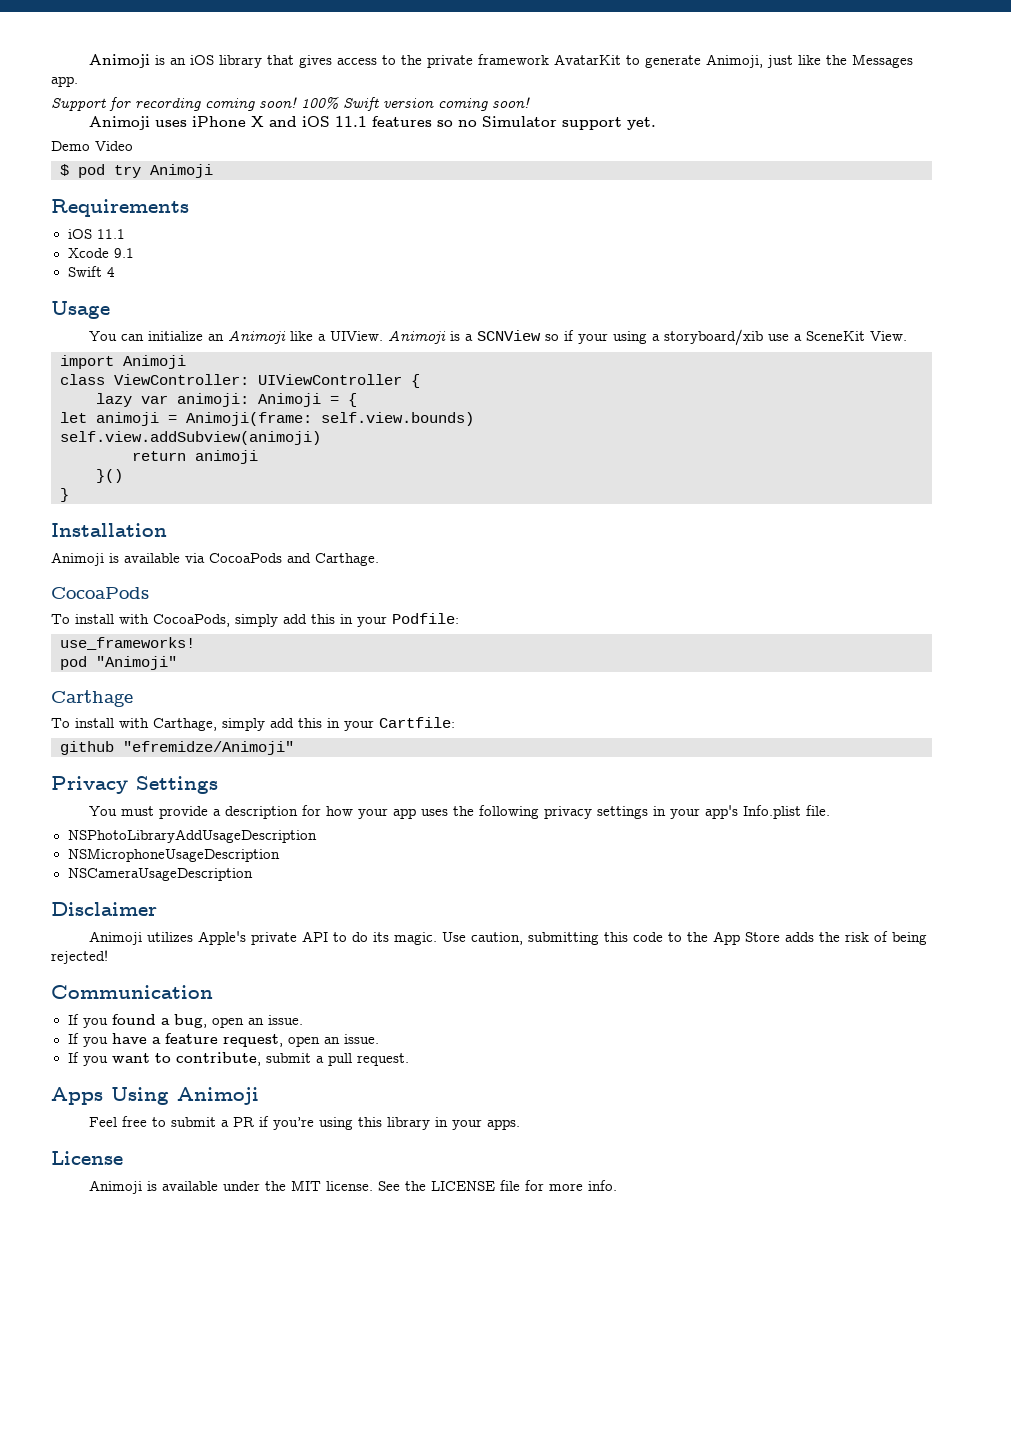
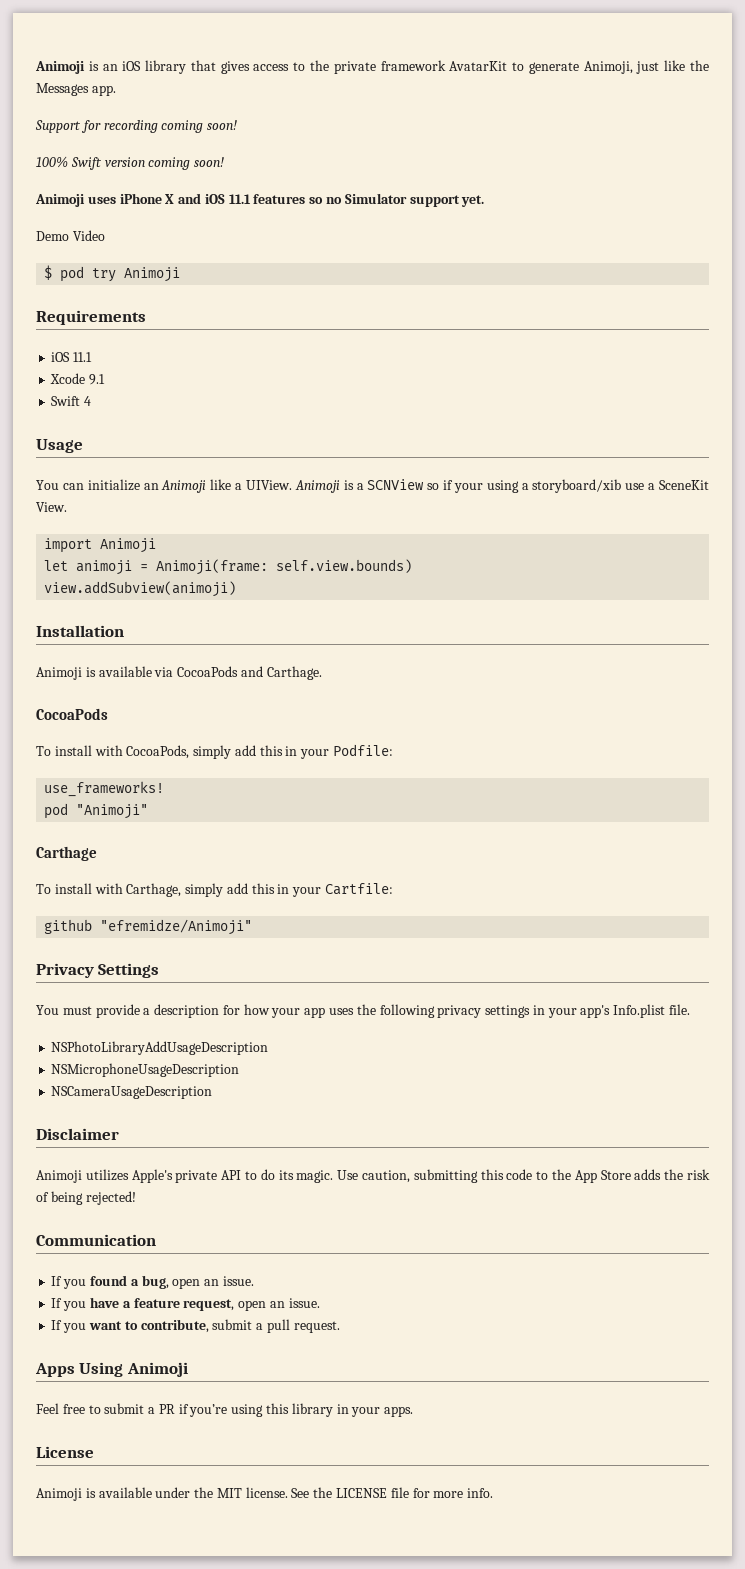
(297, 102) none -> (238, 125) //
[60,374,420,388] [96,393,357,407] // class ViewController: UIViewController { // lazy var animoji: Animoji = { -> (157, 545) none
[60,431,321,445] [132,450,258,464] [96,469,123,483] [60,488,69,502] self.view.addSubview(animoji) // return animoji // }() // } -> [44,581,237,597] view.addSubview(animoji)

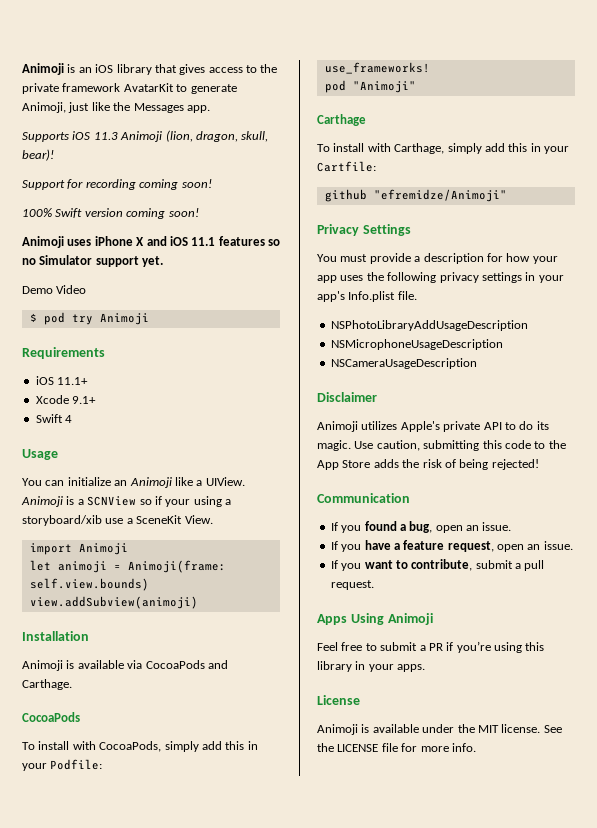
(116, 90) none -> [22,130,269,142] [22,149,54,161] // Supports iOS 11.3 Animoji (lion, dragon, skull, bear)!
[73,352,93,362] 11.1 -> [57,377,89,385] 11.1+
[89,374,106,385] 9.1 -> [72,396,97,404] 9.1+

